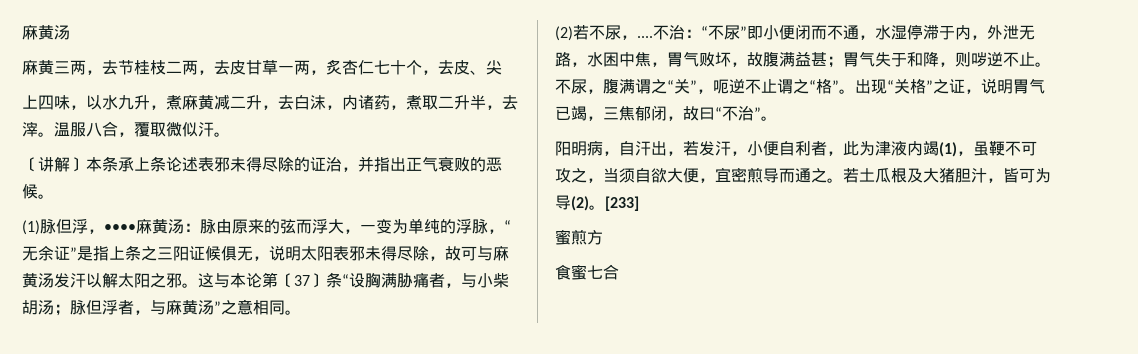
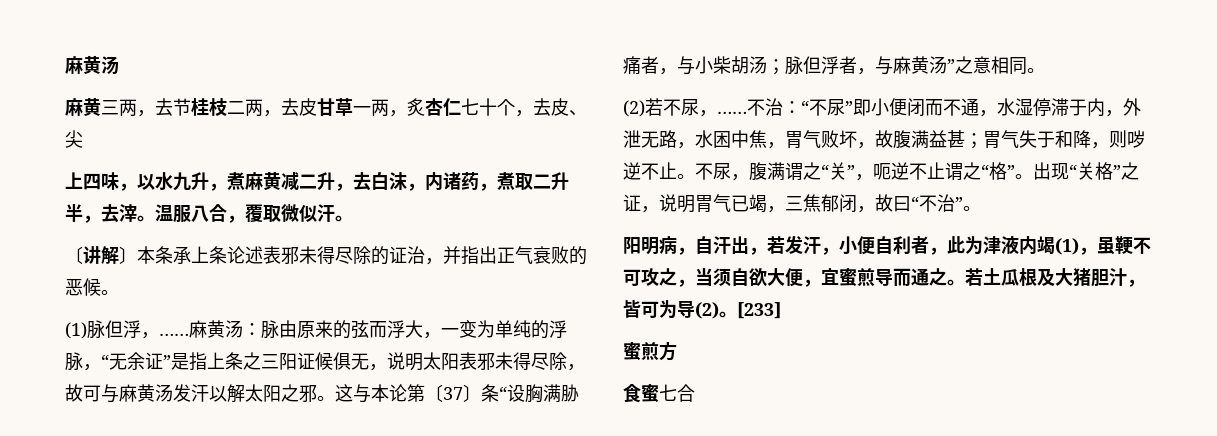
[104,224,136,232] •••• -> [159,333,189,336] ……
[637,36,653,38] .... -> [717,111,747,114] ……
[731,167,747,183] 密 -> [839,268,857,287] 蜜

